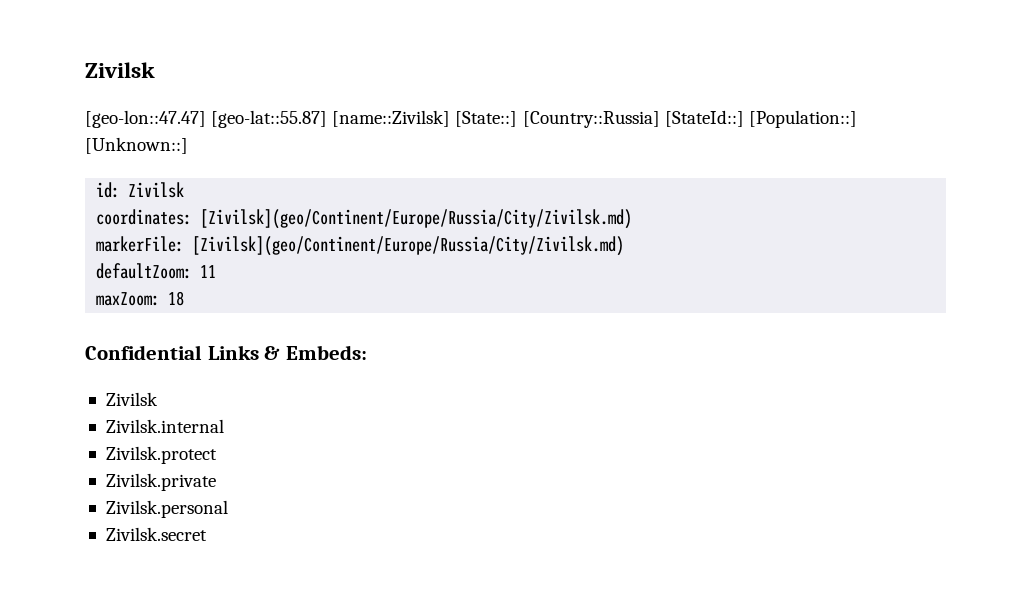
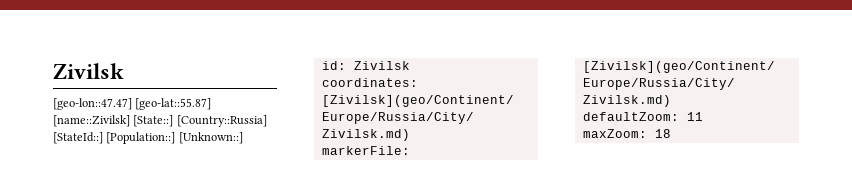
[85,345,368,360] [105,392,158,406] [105,419,224,433] [105,446,217,464] [105,473,216,491] [105,500,228,518] [105,527,207,541] // Confidential Links & Embeds: // Zivilsk // Zivilsk.internal // Zivilsk.protect // Zivilsk.private // Zivilsk.personal // Zivilsk.secret -> (671, 133) none

